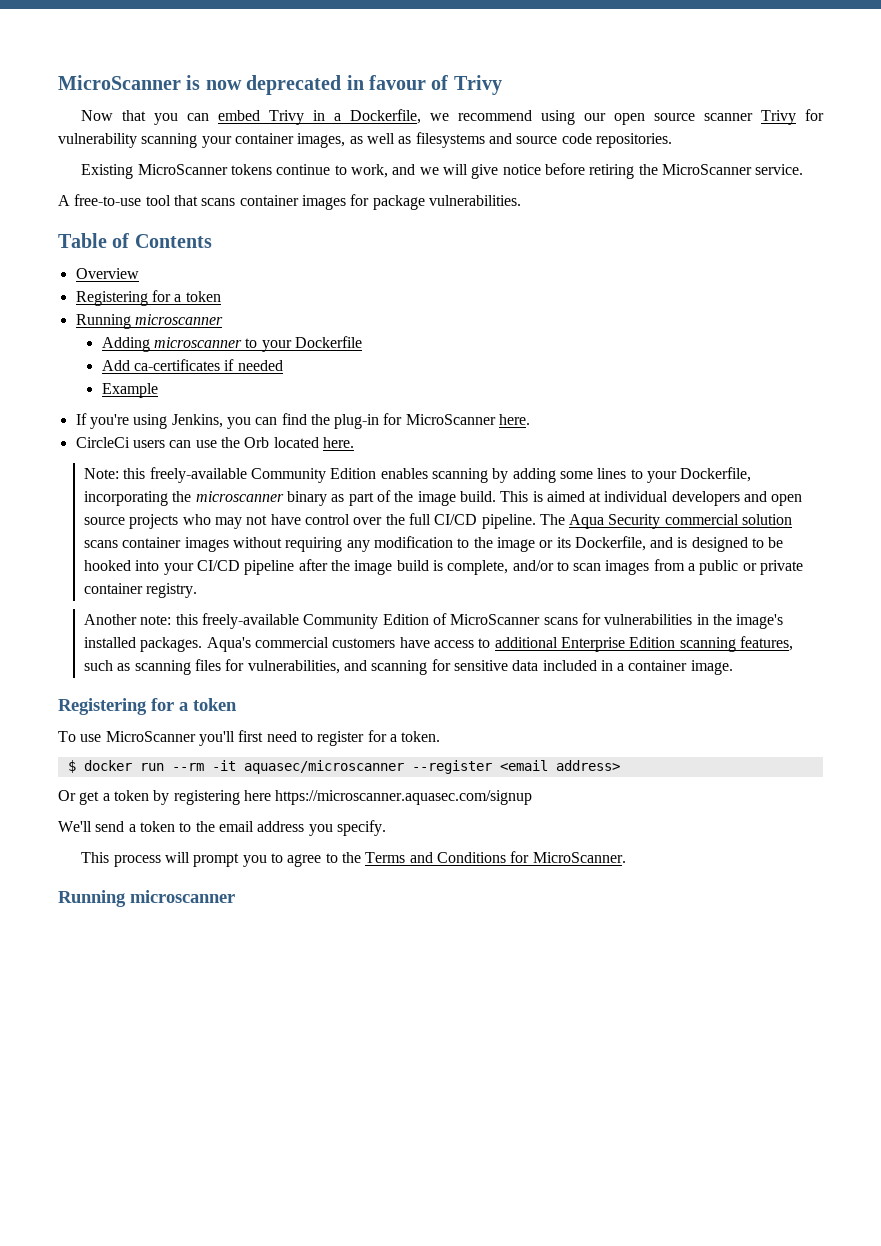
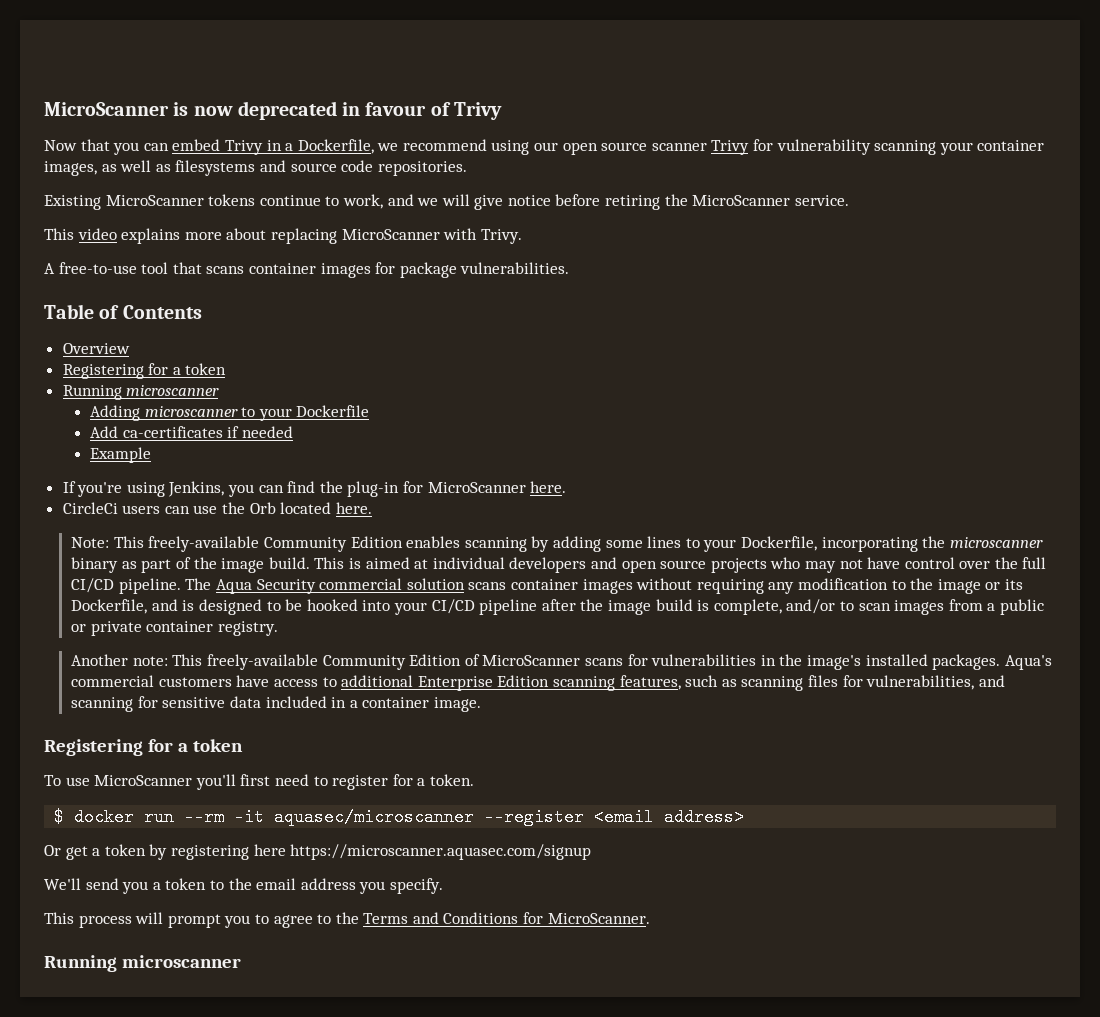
(804, 169) none -> [44,228,522,244] // This video explains more about replacing MicroScanner with Trivy.
[123,468,146,479] this -> [113,536,144,548] This
[175,614,198,625] this -> [172,654,203,666] This
(125, 826) none -> [122,881,149,894] you

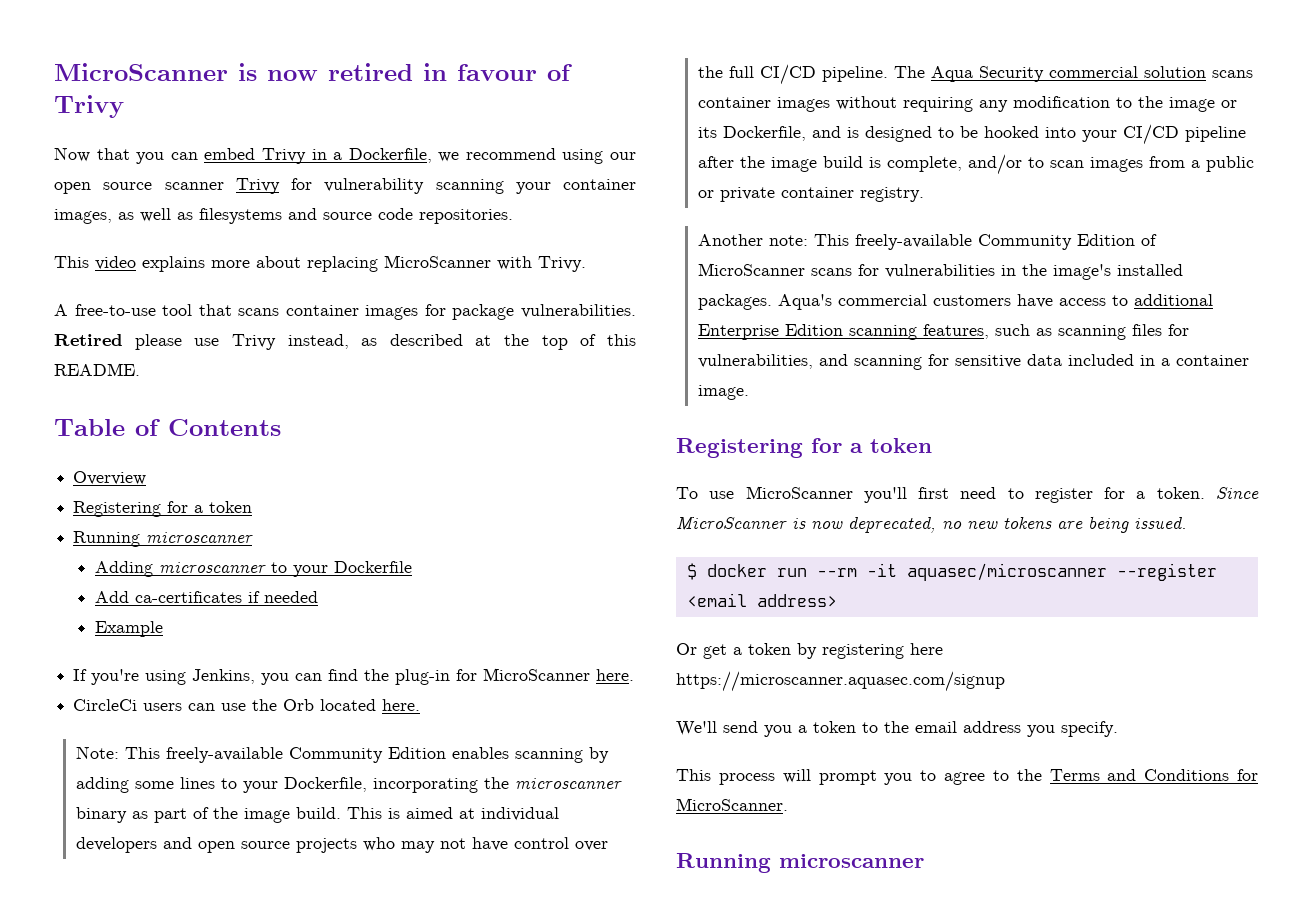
[44,101,337,120] MicroScanner is now deprecated -> [54,63,413,81] MicroScanner is now retired
[44,194,849,210] // Existing MicroScanner tokens continue to work, and we will give notice before retiring the MicroScanner service. -> (513, 216) none
(570, 268) none -> [54,334,636,350] [54,363,140,376] Retired please use Trivy instead, as described at the top of this README.
(474, 780) none -> [1216,487,1259,499] [676,516,1187,533] Since MicroScanner is now deprecated, no new tokens are being issued.

